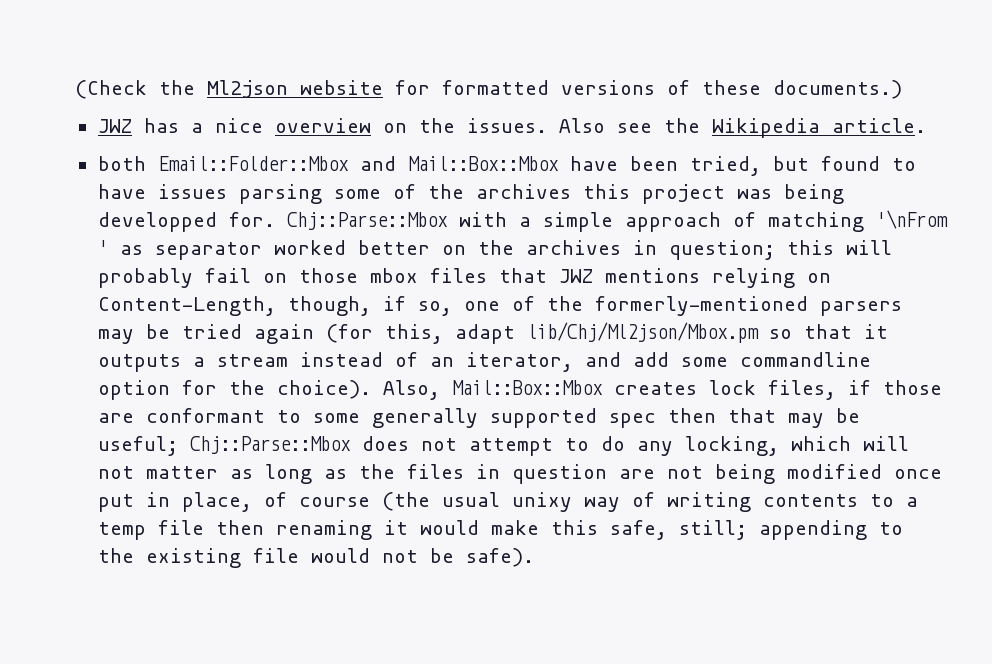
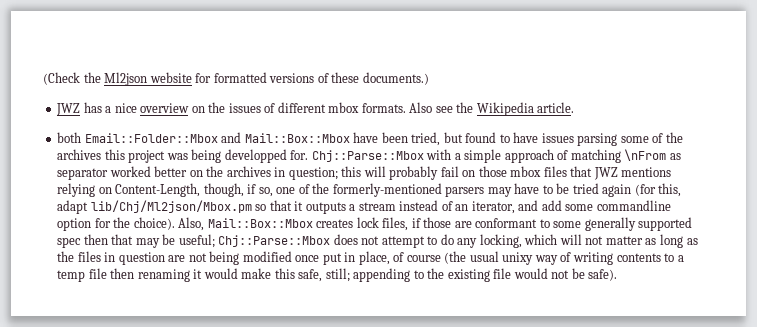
[466,118,547,133] issues. -> [228,102,406,113] issues of different mbox formats.
[875,210,948,229] [97,240,108,255] '\nFrom ' -> [624,149,667,161] \nFrom
(134, 336) none -> [514,183,553,194] have to

